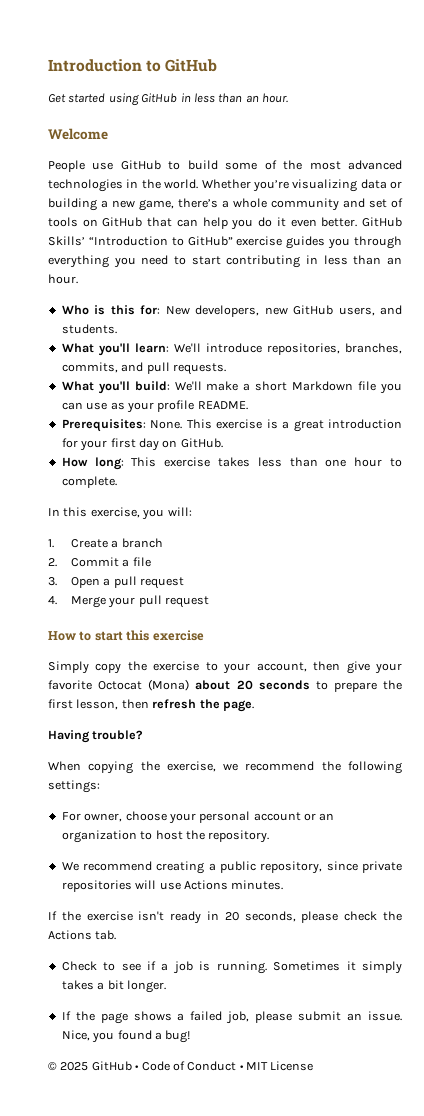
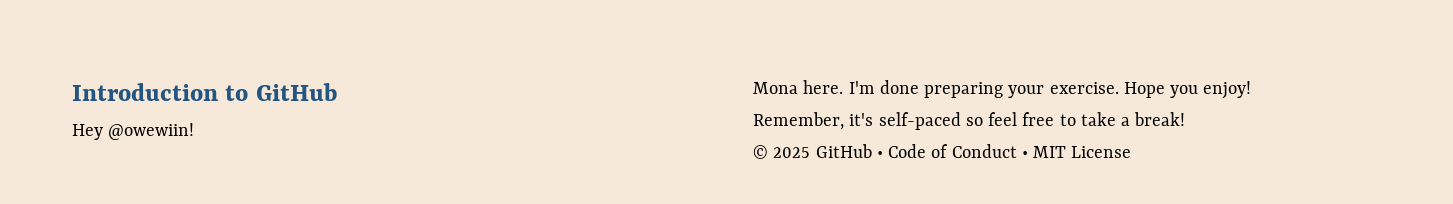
[48,93,288,106] [48,128,108,140] [48,160,403,172] [48,179,402,192] [48,198,403,211] [48,217,402,230] [48,236,402,249] [48,255,403,268] [48,274,78,284] [61,305,403,317] [61,324,117,334] [61,343,402,356] [61,362,226,375] [61,381,402,394] [61,400,248,413] [61,419,403,432] [61,438,223,451] [61,457,402,470] [61,476,117,488] [48,507,192,520] [48,538,163,548] [48,557,151,567] [48,576,185,589] [48,595,210,608] [48,630,204,641] [48,661,403,674] [48,679,402,692] [48,699,254,712] [48,730,144,743] [48,761,402,774] [48,780,100,793] [61,811,335,824] [61,830,270,843] [61,861,402,874] [61,880,284,892] [48,911,403,924] [48,930,117,940] [61,961,403,974] [61,980,166,993] [61,1011,403,1024] [61,1030,191,1043] Get started using GitHub in less than an hour. // Welcome // People use GitHub to build some of the most advanced technologies in the world. Whether you’re visualizing data or building a new game, there’s a whole community and set of tools on GitHub that can help you do it even better. GitHub Skills’ “Introduction to GitHub” exercise guides you through everything you need to start contributing in less than an hour. // Who is this for: New developers, new GitHub users, and students. // What you'll learn: We'll introduce repositories, branches, commits, and pull requests. // What you'll build: We'll make a short Markdown file you can use as your profile README. // Prerequisites: None. This exercise is a great introduction for your first day on GitHub. // How long: This exercise takes less than one hour to complete. // In this exercise, you will: // 1. Create a branch // 2. Commit a file // 3. Open a pull request // 4. Merge your pull request // How to start this exercise // Simply copy the exercise to your account, then give your favorite Octocat (Mona) about 20 seconds to prepare the first lesson, then refresh the page. // Having trouble? // When copying the exercise, we recommend the following settings: // For owner, choose your personal account or an organization to host the repository. // We recommend creating a public repository, since private repositories will use Actions minutes. // If the exercise isn't ready in 20 seconds, please check the Actions tab. // Check to see if a job is running. Sometimes it simply takes a bit longer. // If the page shows a failed job, please submit an issue. Nice, you found a bug! -> [72,123,195,140] [753,80,1252,99] [753,112,1186,130] Hey @owewiin! // Mona here. I'm done preparing your exercise. Hope you enjoy! // Remember, it's self-paced so feel free to take a break!

